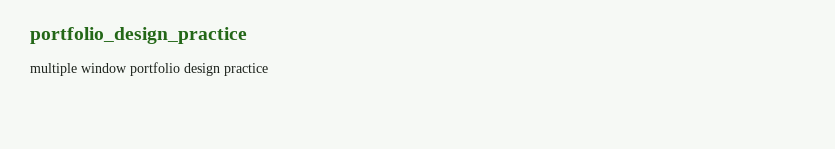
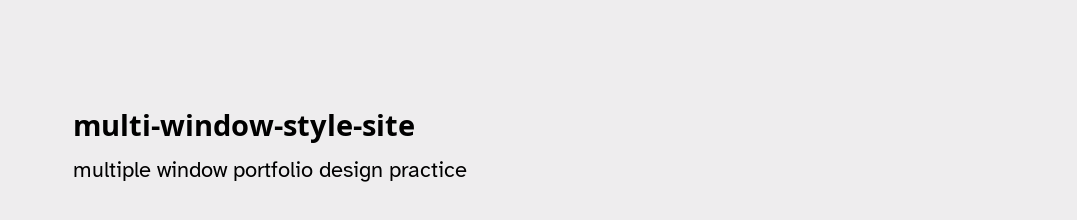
[30,27,247,44] portfolio_design_practice -> [73,114,415,143] multi-window-style-site

